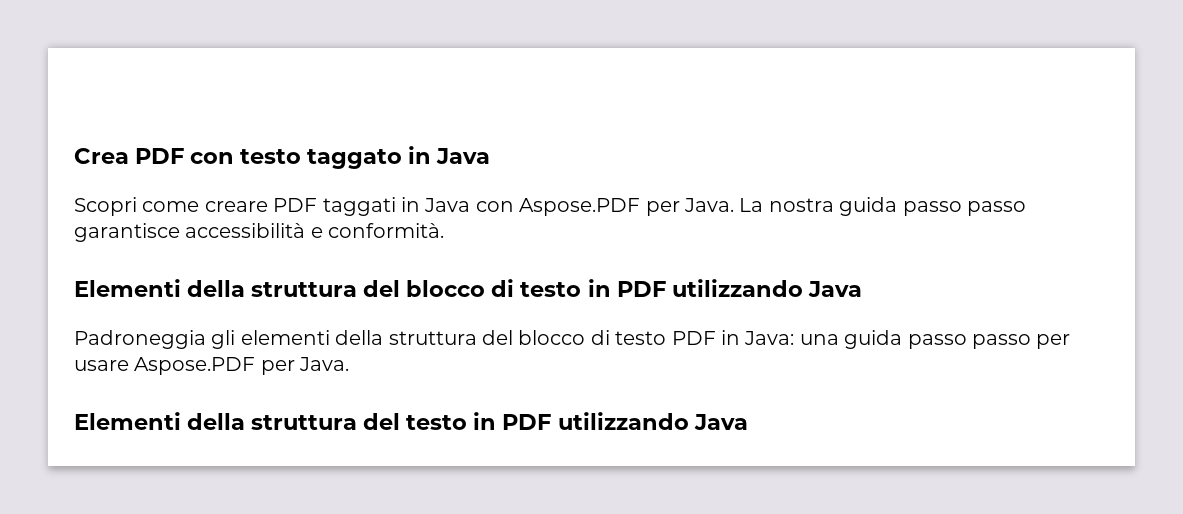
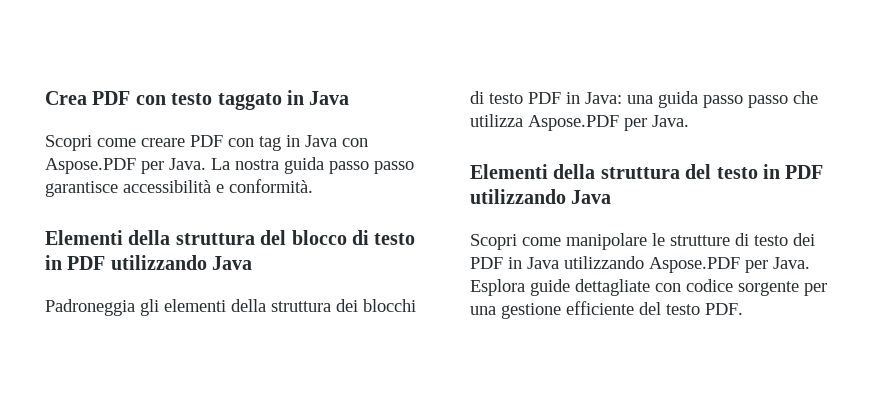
[322,197,396,216] taggati -> [228,136,281,151] con tag
[481,330,586,345] del blocco -> [336,299,416,312] dei blocchi
[1036,334,1071,349] [74,360,129,371] per usare -> [793,91,818,104] [470,114,523,127] che utilizza
(748, 422) none -> [470,233,815,250] [470,256,810,273] [470,279,827,296] [470,301,743,319] // Scopri come manipolare le strutture di testo dei PDF in Java utilizzando Aspose.PDF per Java. Esplora guide dettagliate con codice sorgente per una gestione efficiente del testo PDF.

